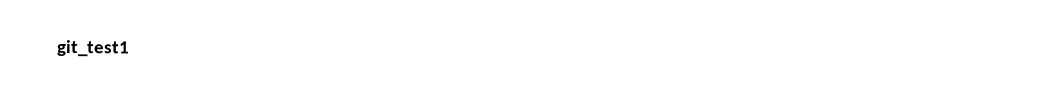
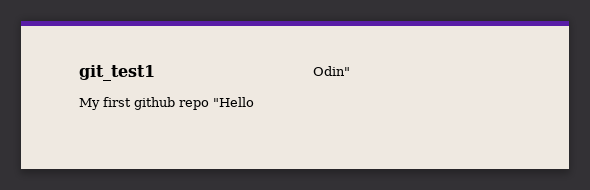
(130, 48) none -> [79,97,254,110] [313,66,350,76] // My first github repo "Hello Odin"

